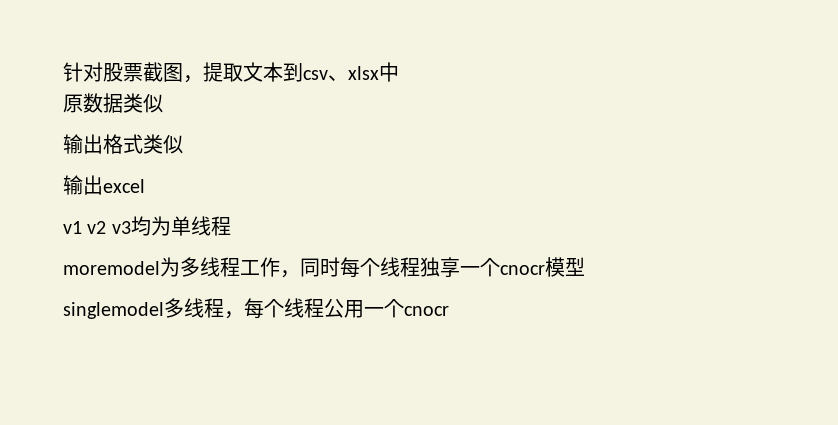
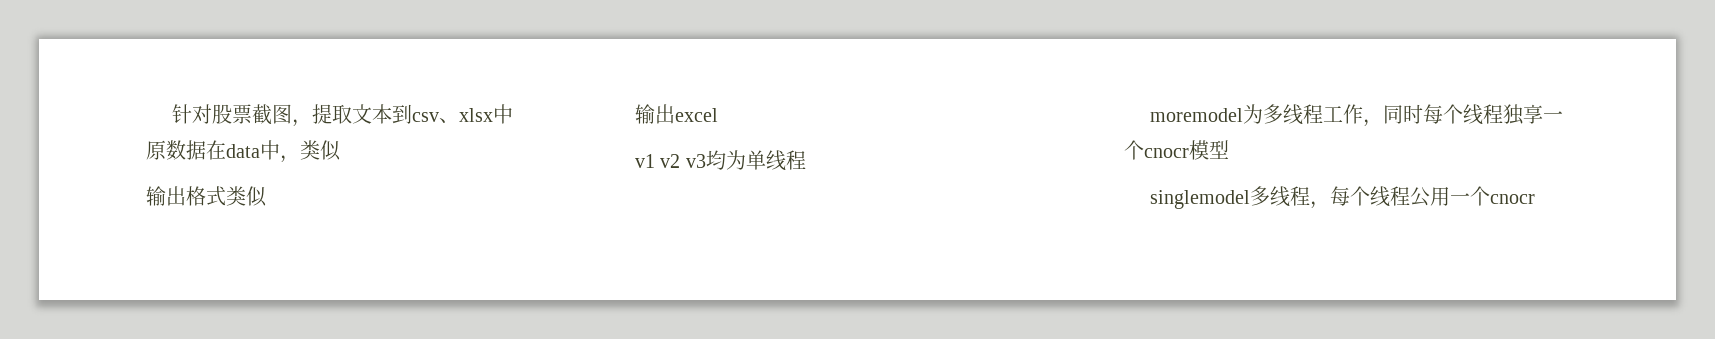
(123, 103) none -> [206,140,300,163] 在data中，

